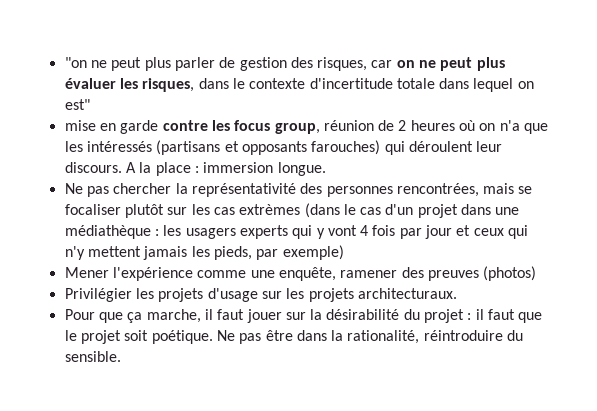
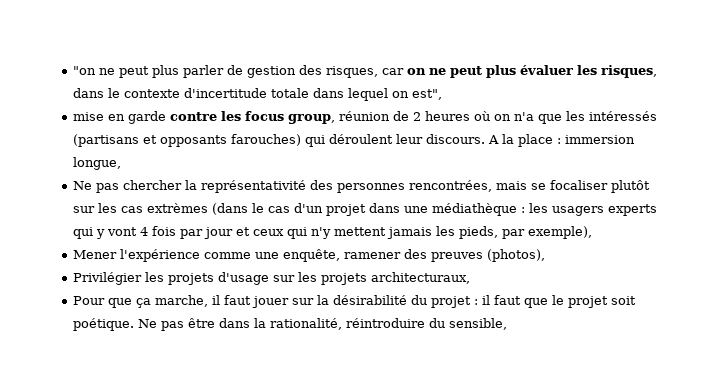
[64,99,90,110] est" -> [412,89,443,100] est",
[277,162,326,176] longue. -> [73,157,122,170] longue,
[282,245,344,260] exemple) -> [528,226,593,239] exemple),
[483,266,537,281] (photos) -> [487,249,546,262] (photos),
[357,288,457,299] architecturaux. -> [371,272,471,284] architecturaux,
[64,351,121,362] sensible. -> [449,318,508,330] sensible,

